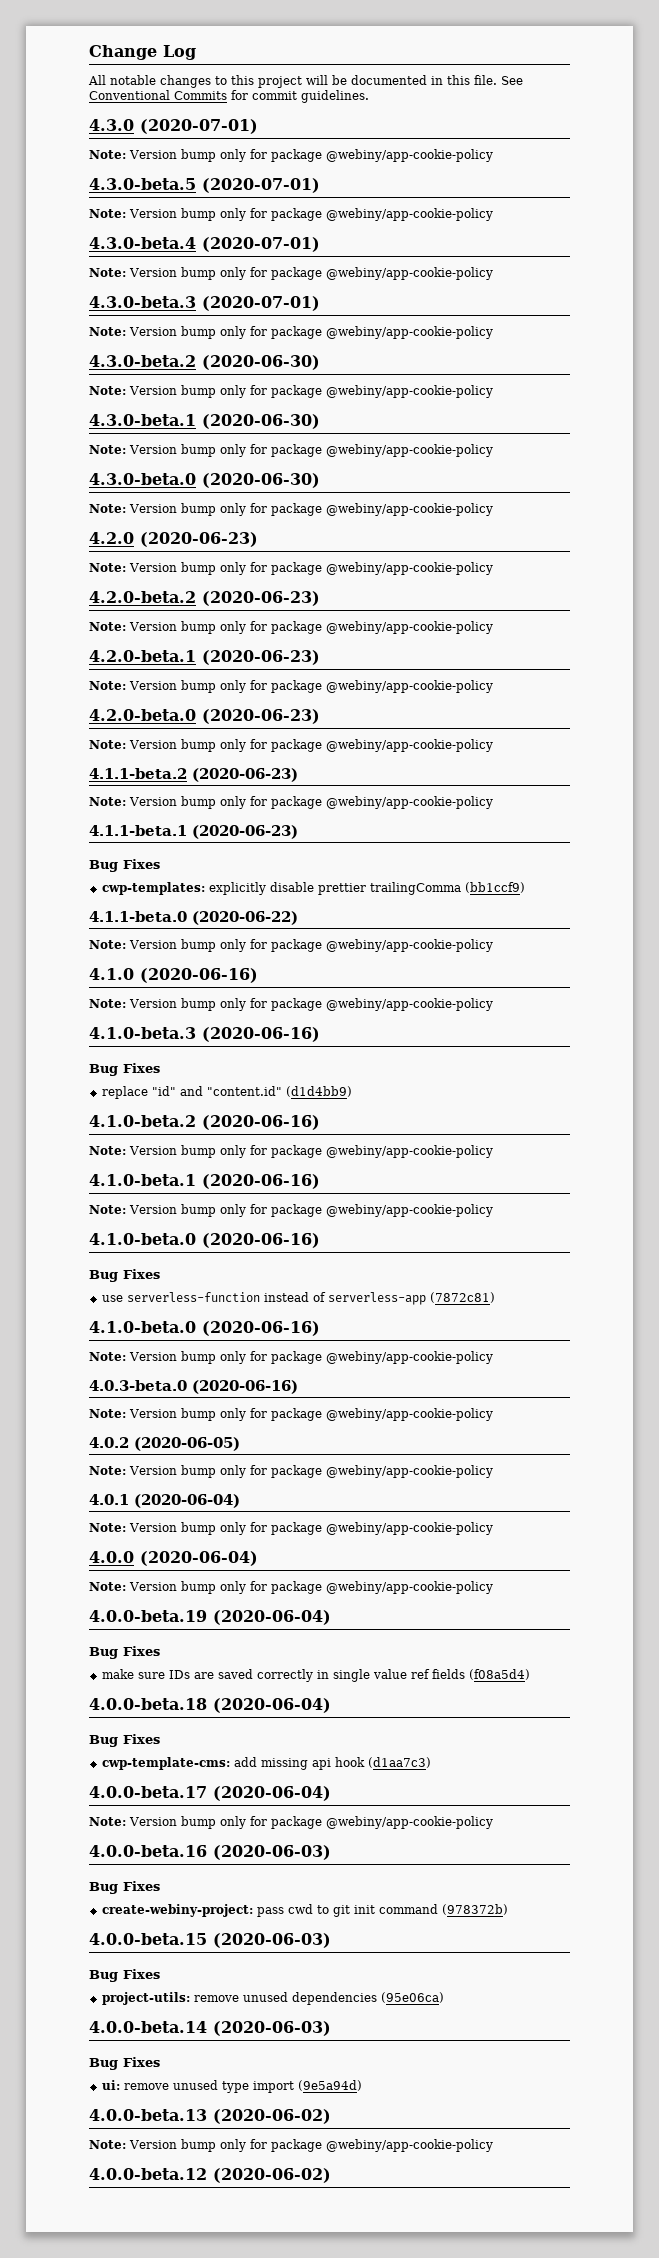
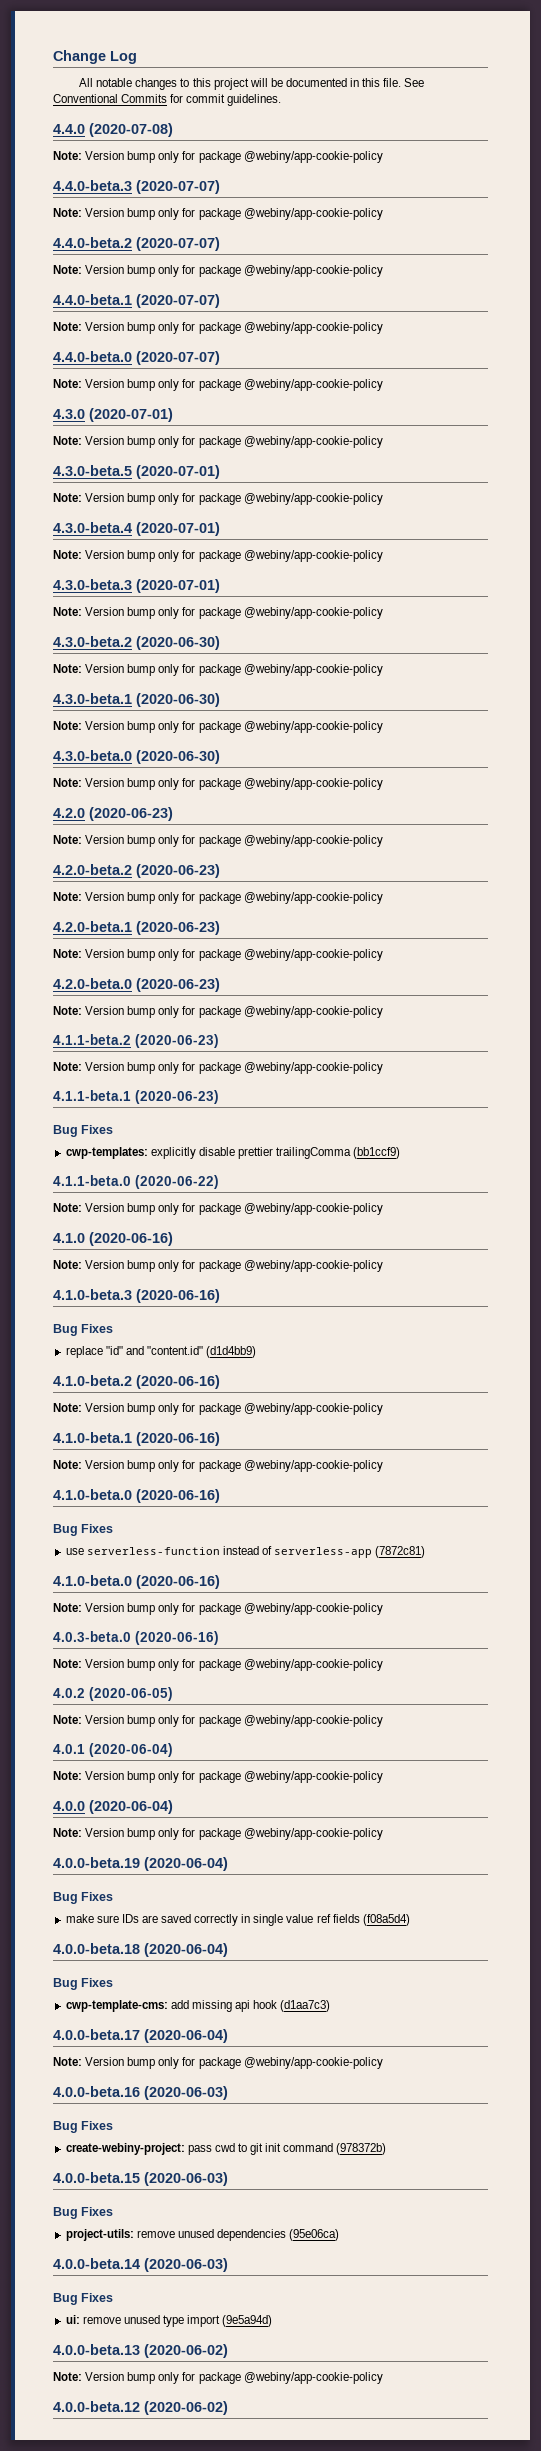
(369, 96) none -> [53,123,173,137] [53,151,383,163] [53,180,220,194] [53,208,383,220] [53,237,220,251] [53,265,383,277] [53,294,220,308] [53,322,383,334] [53,351,220,365] [53,379,383,391] // 4.4.0 (2020-07-08) // Note: Version bump only for package @webiny/app-cookie-policy // 4.4.0-beta.3 (2020-07-07) // Note: Version bump only for package @webiny/app-cookie-policy // 4.4.0-beta.2 (2020-07-07) // Note: Version bump only for package @webiny/app-cookie-policy // 4.4.0-beta.1 (2020-07-07) // Note: Version bump only for package @webiny/app-cookie-policy // 4.4.0-beta.0 (2020-07-07) // Note: Version bump only for package @webiny/app-cookie-policy

